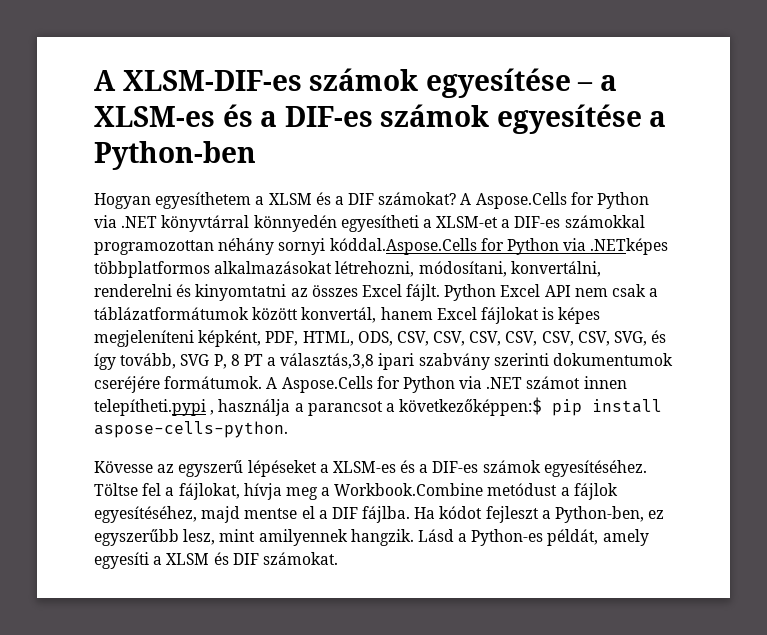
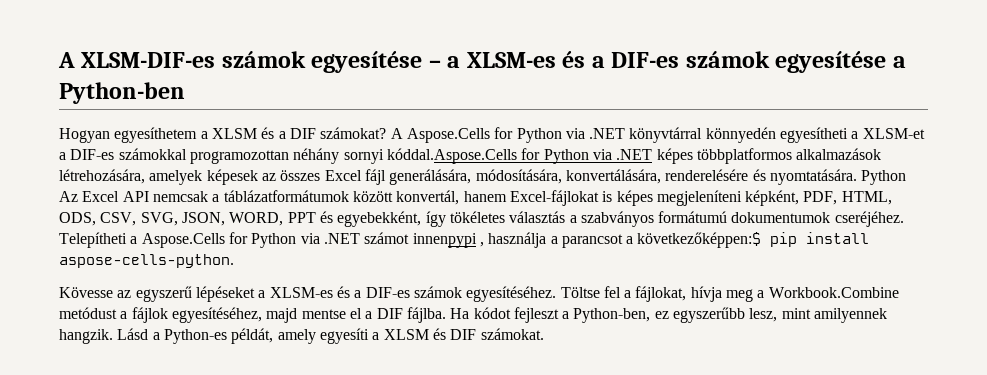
[590,238,669,255] [94,261,601,278] [94,284,647,301] .NETképes többplatformos alkalmazásokat létrehozni, módosítani, konvertálni, renderelni és kinyomtatni az összes Excel fájlt. Python Excel API nem csak -> [616,148,882,164] [59,169,907,185] [59,191,208,202] .NET képes többplatformos alkalmazások létrehozására, amelyek képesek az összes Excel fájl generálására, módosítására, konvertálására, renderelésére és nyomtatására. Python Az Excel API nemcsak
[436,307,539,324] Excel fájlokat -> [509,190,599,206] Excel-fájlokat
[433,330,667,346] [94,353,674,370] [94,376,278,393] CSV, CSV, CSV, CSV, CSV, SVG, és így tovább, SVG P, 8 PT a választás,3,8 ipari szabvány szerinti dokumentumok cseréjére formátumok. A -> [140,211,904,227] [59,232,138,248] SVG, JSON, WORD, PPT és egyebekként, így tökéletes választás a szabványos formátumú dokumentumok cseréjéhez. Telepítheti a
[583,376,627,389] [94,399,206,416] innen telepítheti.pypi -> [412,233,477,248] innenpypi

